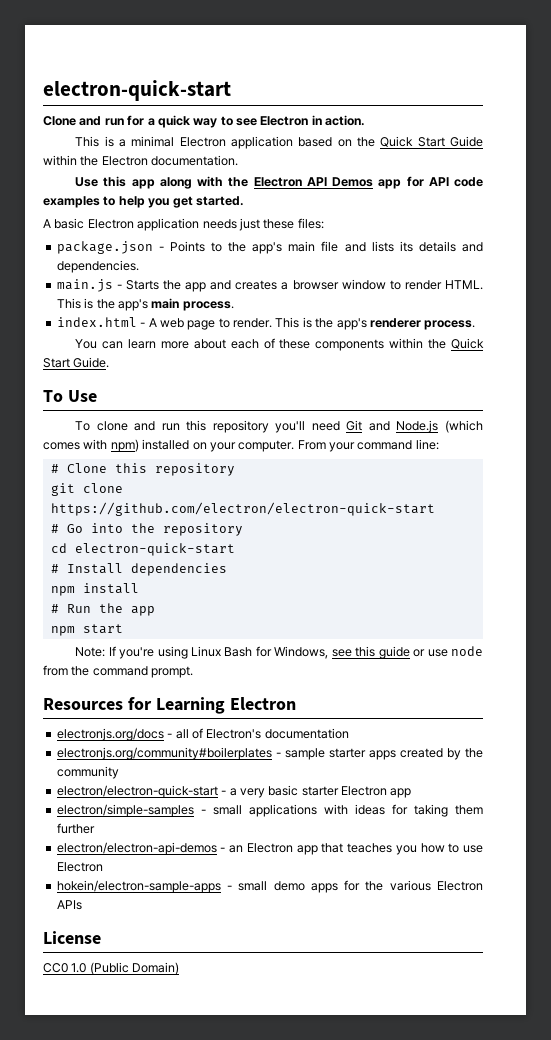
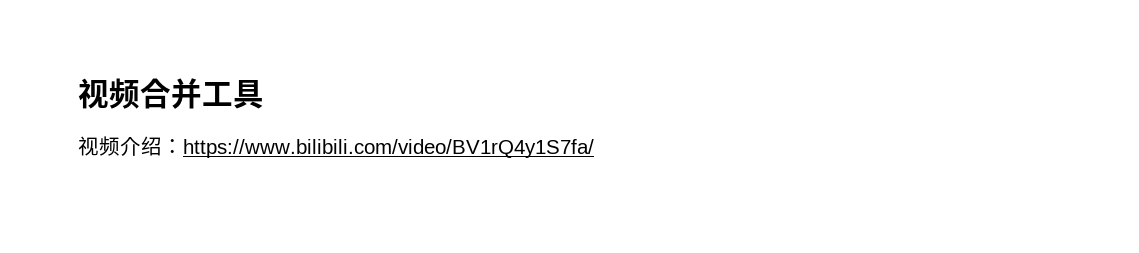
[43,80,231,101] [43,115,366,128] [75,136,483,149] [43,155,239,166] [75,176,483,189] [43,196,244,208] [43,218,324,231] [56,241,484,254] [56,260,139,273] [56,279,483,292] [56,298,234,311] [56,317,476,330] [75,338,484,351] [43,357,110,368] [43,390,97,402] [75,420,484,433] [43,439,439,452] [50,463,235,476] [50,483,123,496] [50,502,435,516] [50,523,243,536] [50,543,235,556] [50,563,227,576] [50,583,139,596] [50,603,155,616] [50,624,123,636] [75,646,483,659] [43,665,194,678] [43,697,296,714] [56,728,349,741] [56,747,483,760] [56,766,119,779] [56,785,412,798] [56,804,483,817] [56,823,95,834] [56,842,484,855] [56,862,103,872] [56,880,483,893] [56,900,82,910] [43,931,101,944] [43,962,180,975] electron-quick-start // Clone and run for a quick way to see Electron in action. // This is a minimal Electron application based on the Quick Start Guide within the Electron documentation. // Use this app along with the Electron API Demos app for API code examples to help you get started. // A basic Electron application needs just these files: // package.json - Points to the app's main file and lists its details and dependencies. // main.js - Starts the app and creates a browser window to render HTML. This is the app's main process. // index.html - A web page to render. This is the app's renderer process. // You can learn more about each of these components within the Quick Start Guide. // To Use // To clone and run this repository you'll need Git and Node.js (which comes with npm) installed on your computer. From your command line: // # Clone this repository // git clone https://github.com/electron/electron-quick-start // # Go into the repository // cd electron-quick-start // # Install dependencies // npm install // # Run the app // npm start // Note: If you're using Linux Bash for Windows, see this guide or use node from the command prompt. // Resources for Learning Electron // electronjs.org/docs - all of Electron's documentation // electronjs.org/community#boilerplates - sample starter apps created by the community // electron/electron-quick-start - a very basic starter Electron app // electron/simple-samples - small applications with ideas for taking them further // electron/electron-api-demos - an Electron app that teaches you how to use Electron // hokein/electron-sample-apps - small demo apps for the various Electron APIs // License // CC0 1.0 (Public Domain) -> [78,78,264,109] [78,136,594,158] 视频合并工具 // 视频介绍：https://www.bilibili.com/video/BV1rQ4y1S7fa/

